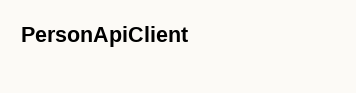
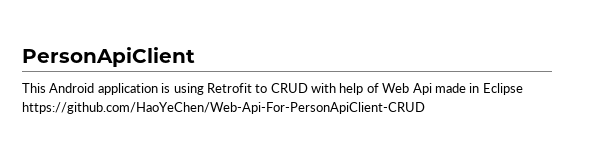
(188, 36) none -> [22,83,523,95] [22,102,425,114] // This Android application is using Retrofit to CRUD with help of Web Api made in Eclipse https://github.com/HaoYeChen/Web-Api-For-PersonApiClient-CRUD

